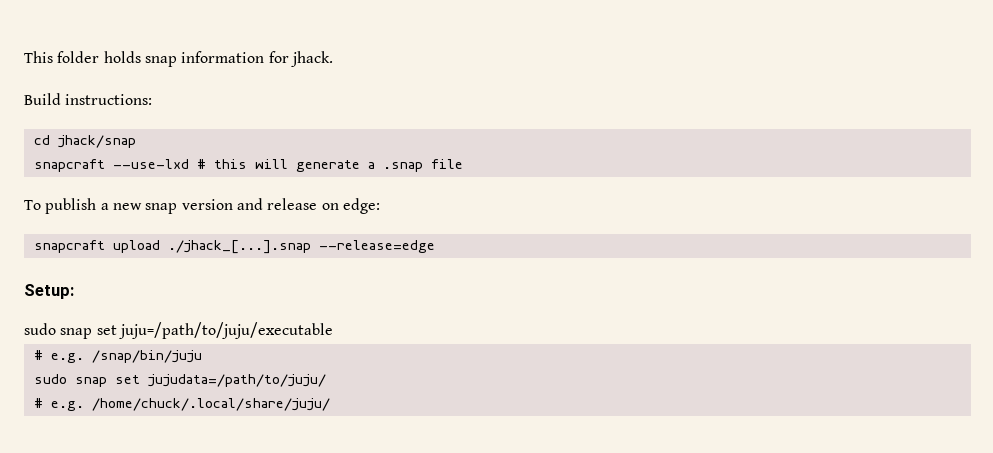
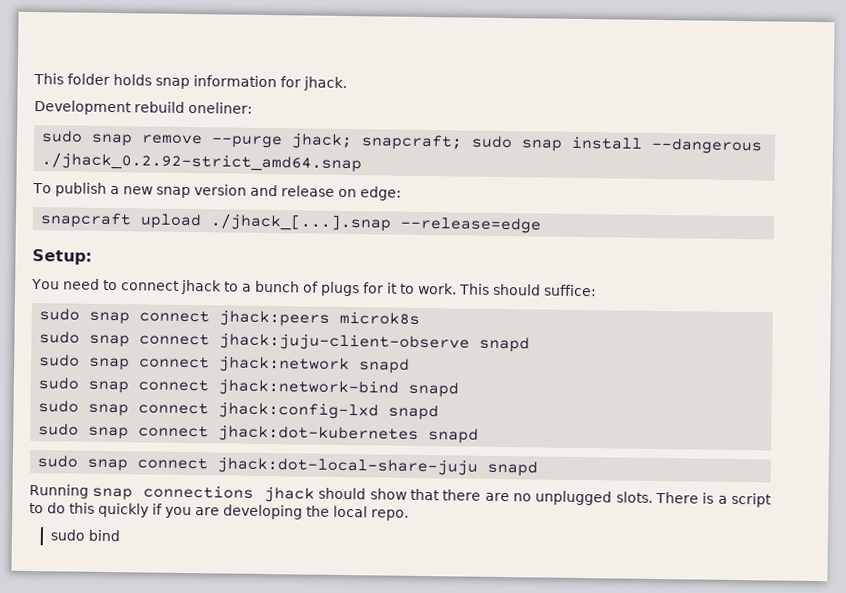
[24,93,153,105] [33,135,136,148] [33,159,463,172] Build instructions: // cd jhack/snap // snapcraft --use-lxd # this will generate a .snap file -> [34,100,253,116] [41,130,764,155] [41,152,363,173] Development rebuild oneliner: // sudo snap remove --purge jhack; snapcraft; sudo snap install --dangerous ./jhack_0.2.92-strict_amd64.snap
[24,322,333,339] [33,350,202,363] [33,374,326,387] [33,398,330,411] sudo snap set juju=/path/to/juju/executable // # e.g. /snap/bin/juju // sudo snap set jujudata=/path/to/juju/ // # e.g. /home/chuck/.local/share/juju/ -> [31,278,597,297] [39,308,421,327] [39,331,531,353] [39,354,411,374] [38,377,460,398] [38,400,440,421] [38,423,480,444] [37,455,539,477] [29,484,773,508] [29,502,409,521] [49,529,120,542] You need to connect jhack to a bunch of plugs for it to work. This should suffice: // sudo snap connect jhack:peers microk8s // sudo snap connect jhack:juju-client-observe snapd // sudo snap connect jhack:network snapd // sudo snap connect jhack:network-bind snapd // sudo snap connect jhack:config-lxd snapd // sudo snap connect jhack:dot-kubernetes snapd // sudo snap connect jhack:dot-local-share-juju snapd // Running snap connections jhack should show that there are no unplugged slots. There is a script to do this quickly if you are developing the local repo. // sudo bind

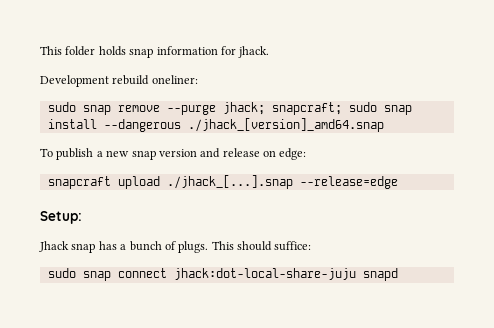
[41,152,363,173] ./jhack_0.2.92-strict_amd64.snap -> [187,118,384,132] ./jhack_[version]_amd64.snap
[31,278,597,297] [39,308,421,327] [39,331,531,353] [39,354,411,374] [38,377,460,398] [38,400,440,421] [38,423,480,444] You need to connect jhack to a bunch of plugs for it to work. This should suffice: // sudo snap connect jhack:peers microk8s // sudo snap connect jhack:juju-client-observe snapd // sudo snap connect jhack:network snapd // sudo snap connect jhack:network-bind snapd // sudo snap connect jhack:config-lxd snapd // sudo snap connect jhack:dot-kubernetes snapd -> [39,241,312,253] Jhack snap has a bunch of plugs. This should suffice:
[29,484,773,508] [29,502,409,521] [49,529,120,542] // Running snap connections jhack should show that there are no unplugged slots. There is a script to do this quickly if you are developing the local repo. // sudo bind -> (398, 274) none

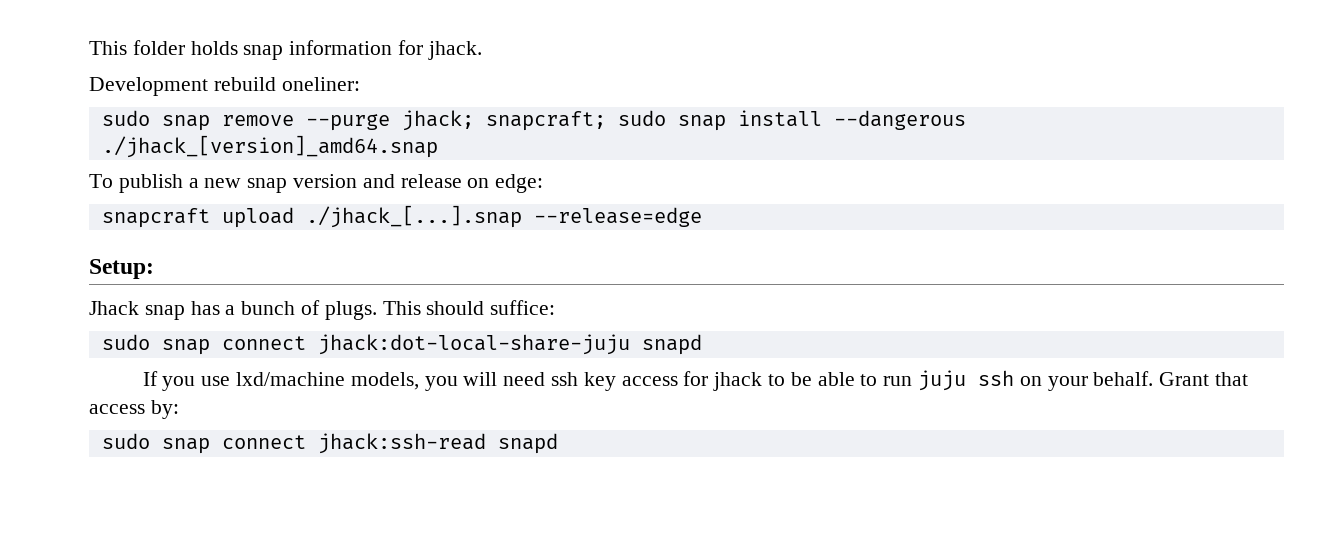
(398, 274) none -> [142,370,1249,391] [89,400,179,419] [101,433,558,454] // If you use lxd/machine models, you will need ssh key access for jhack to be able to run juju ssh on your behalf. Grant that access by: // sudo snap connect jhack:ssh-read snapd

